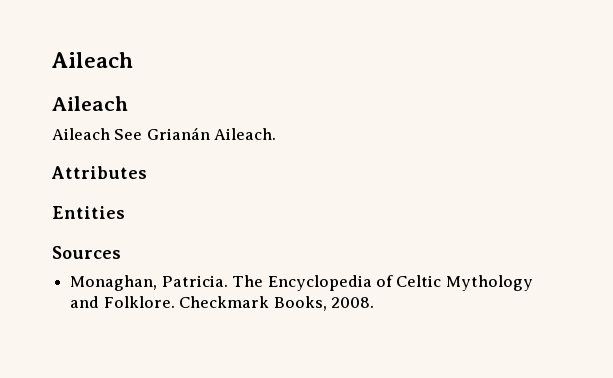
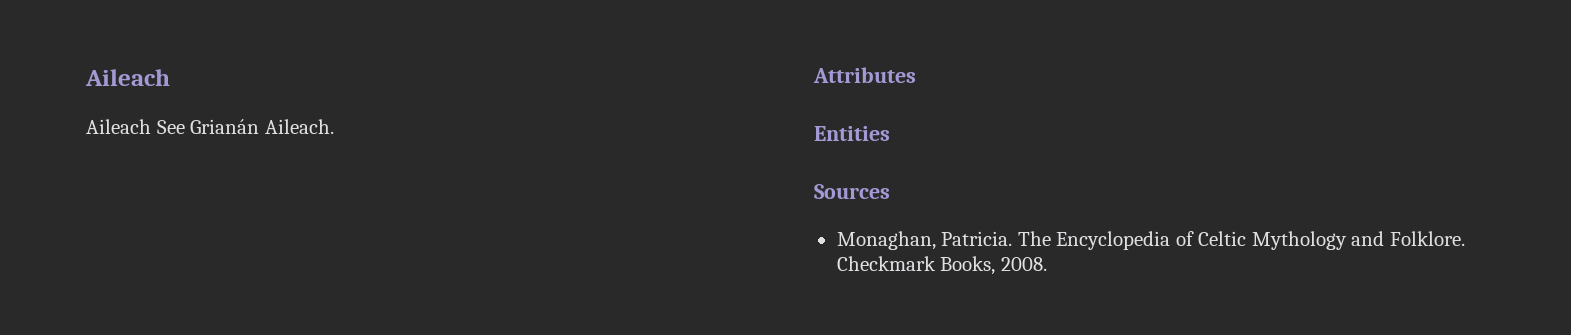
[51,52,133,68] [52,96,128,111] [52,128,110,140] Aileach // Aileach // Aileach -> [85,69,170,86] [86,119,151,134] Aileach // Aileach

